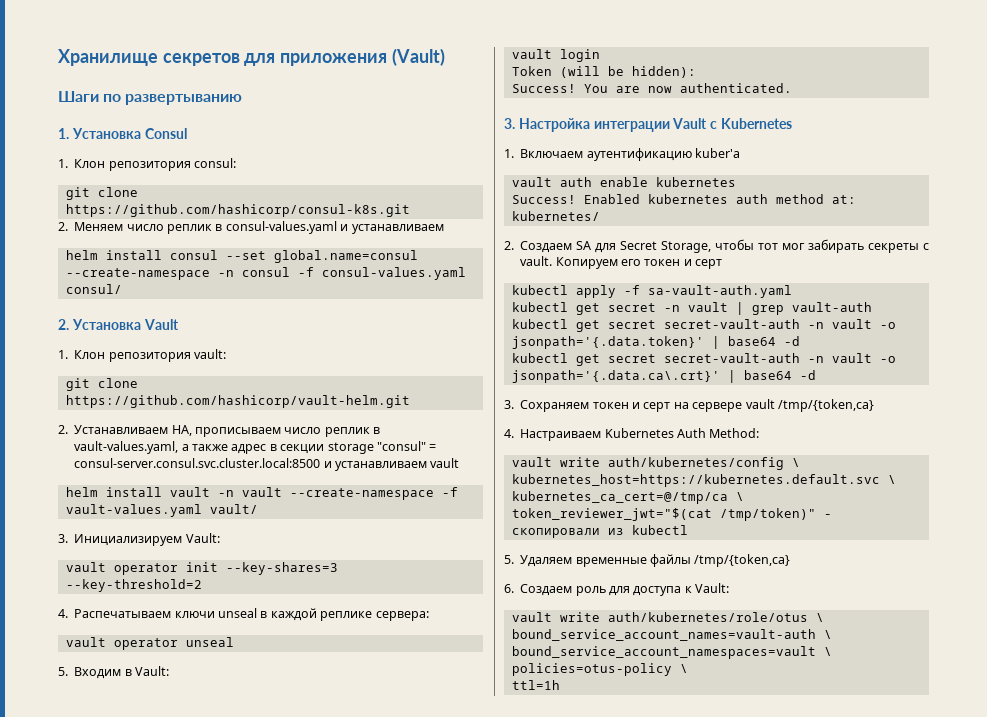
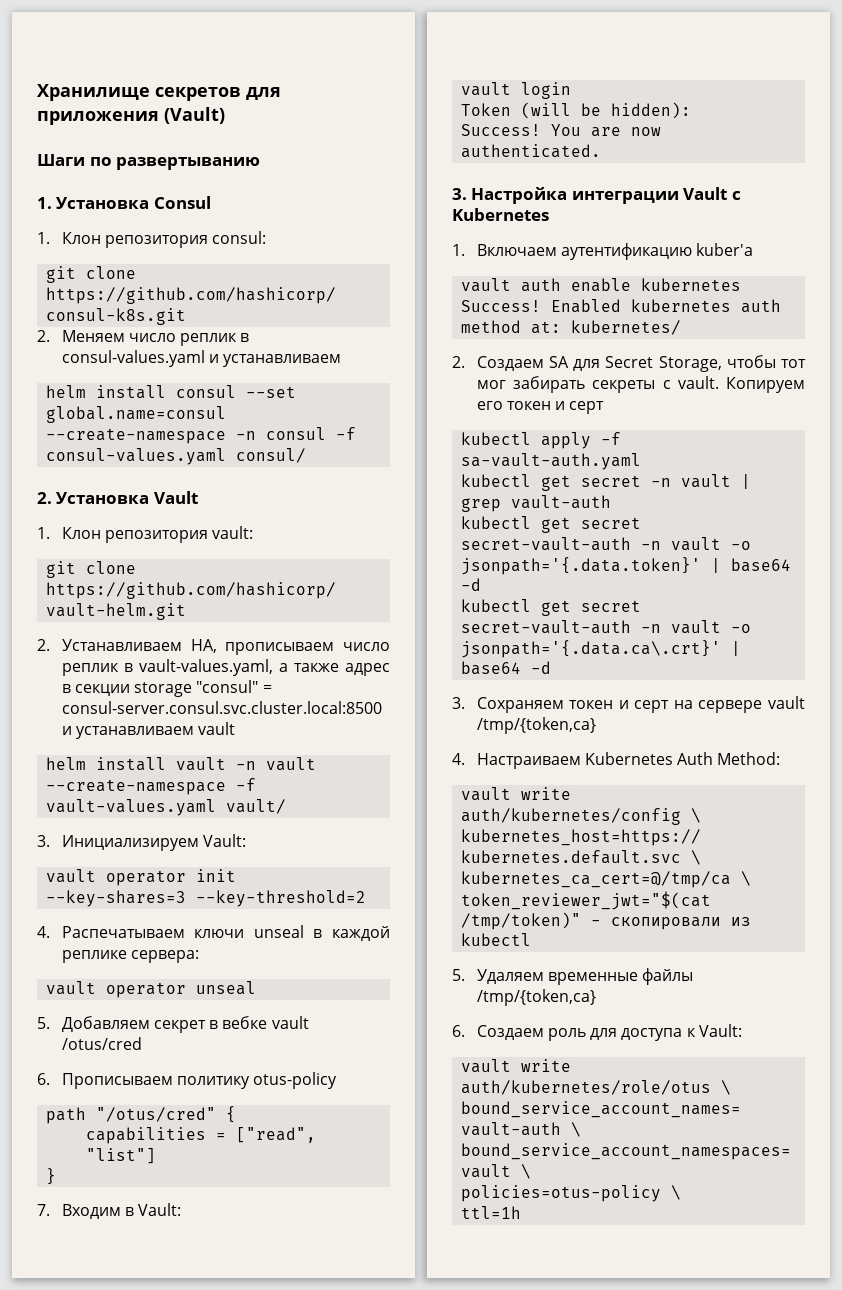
(68, 671) none -> [61,1016,309,1033] [61,1037,142,1050] [37,1072,338,1089] [46,1106,237,1124] [86,1127,317,1144] [86,1148,157,1164] [46,1168,57,1185] [37,1204,50,1216] Добавляем секрет в вебке vault /otus/cred // 6. Прописываем политику otus-policy // path "/otus/cred" { // capabilities = ["read", "list"] // } // 7.

